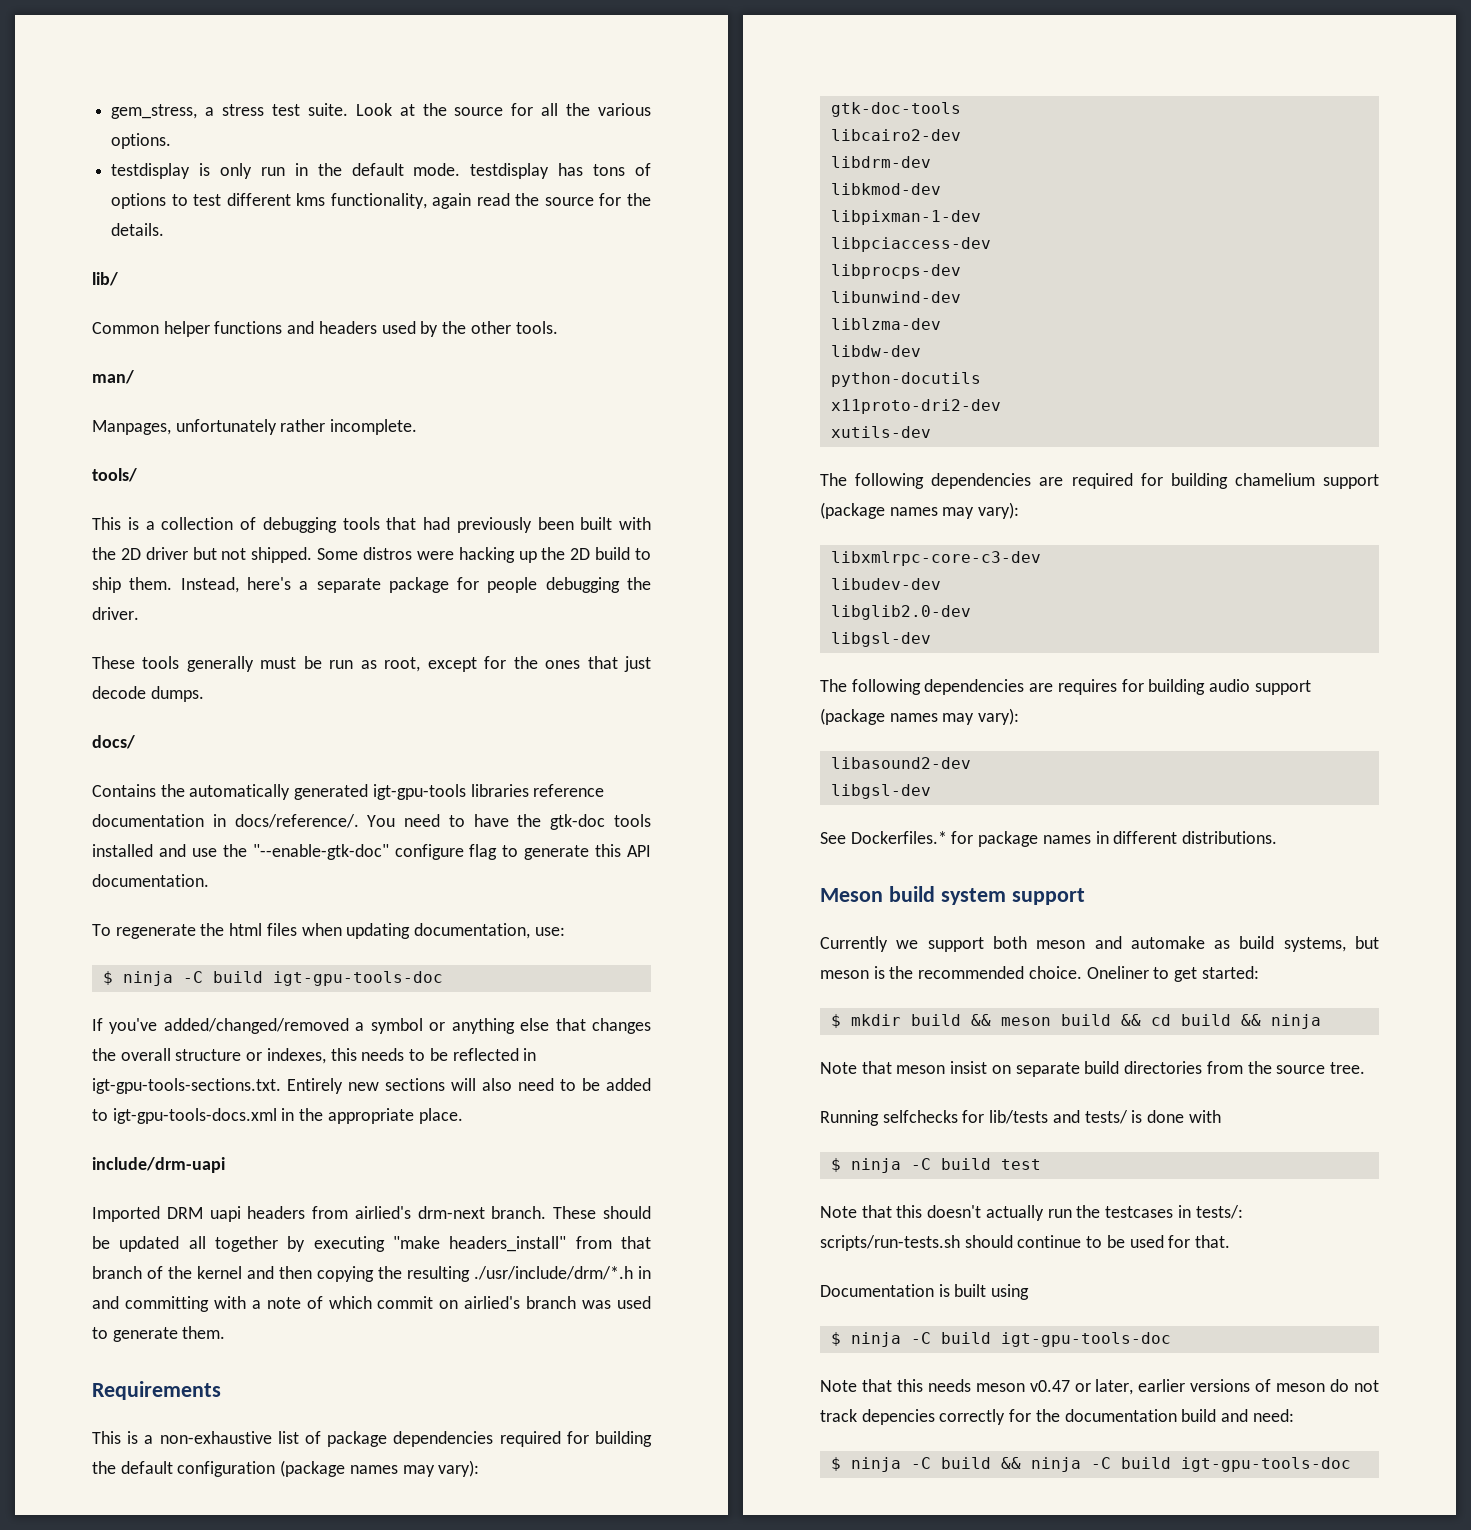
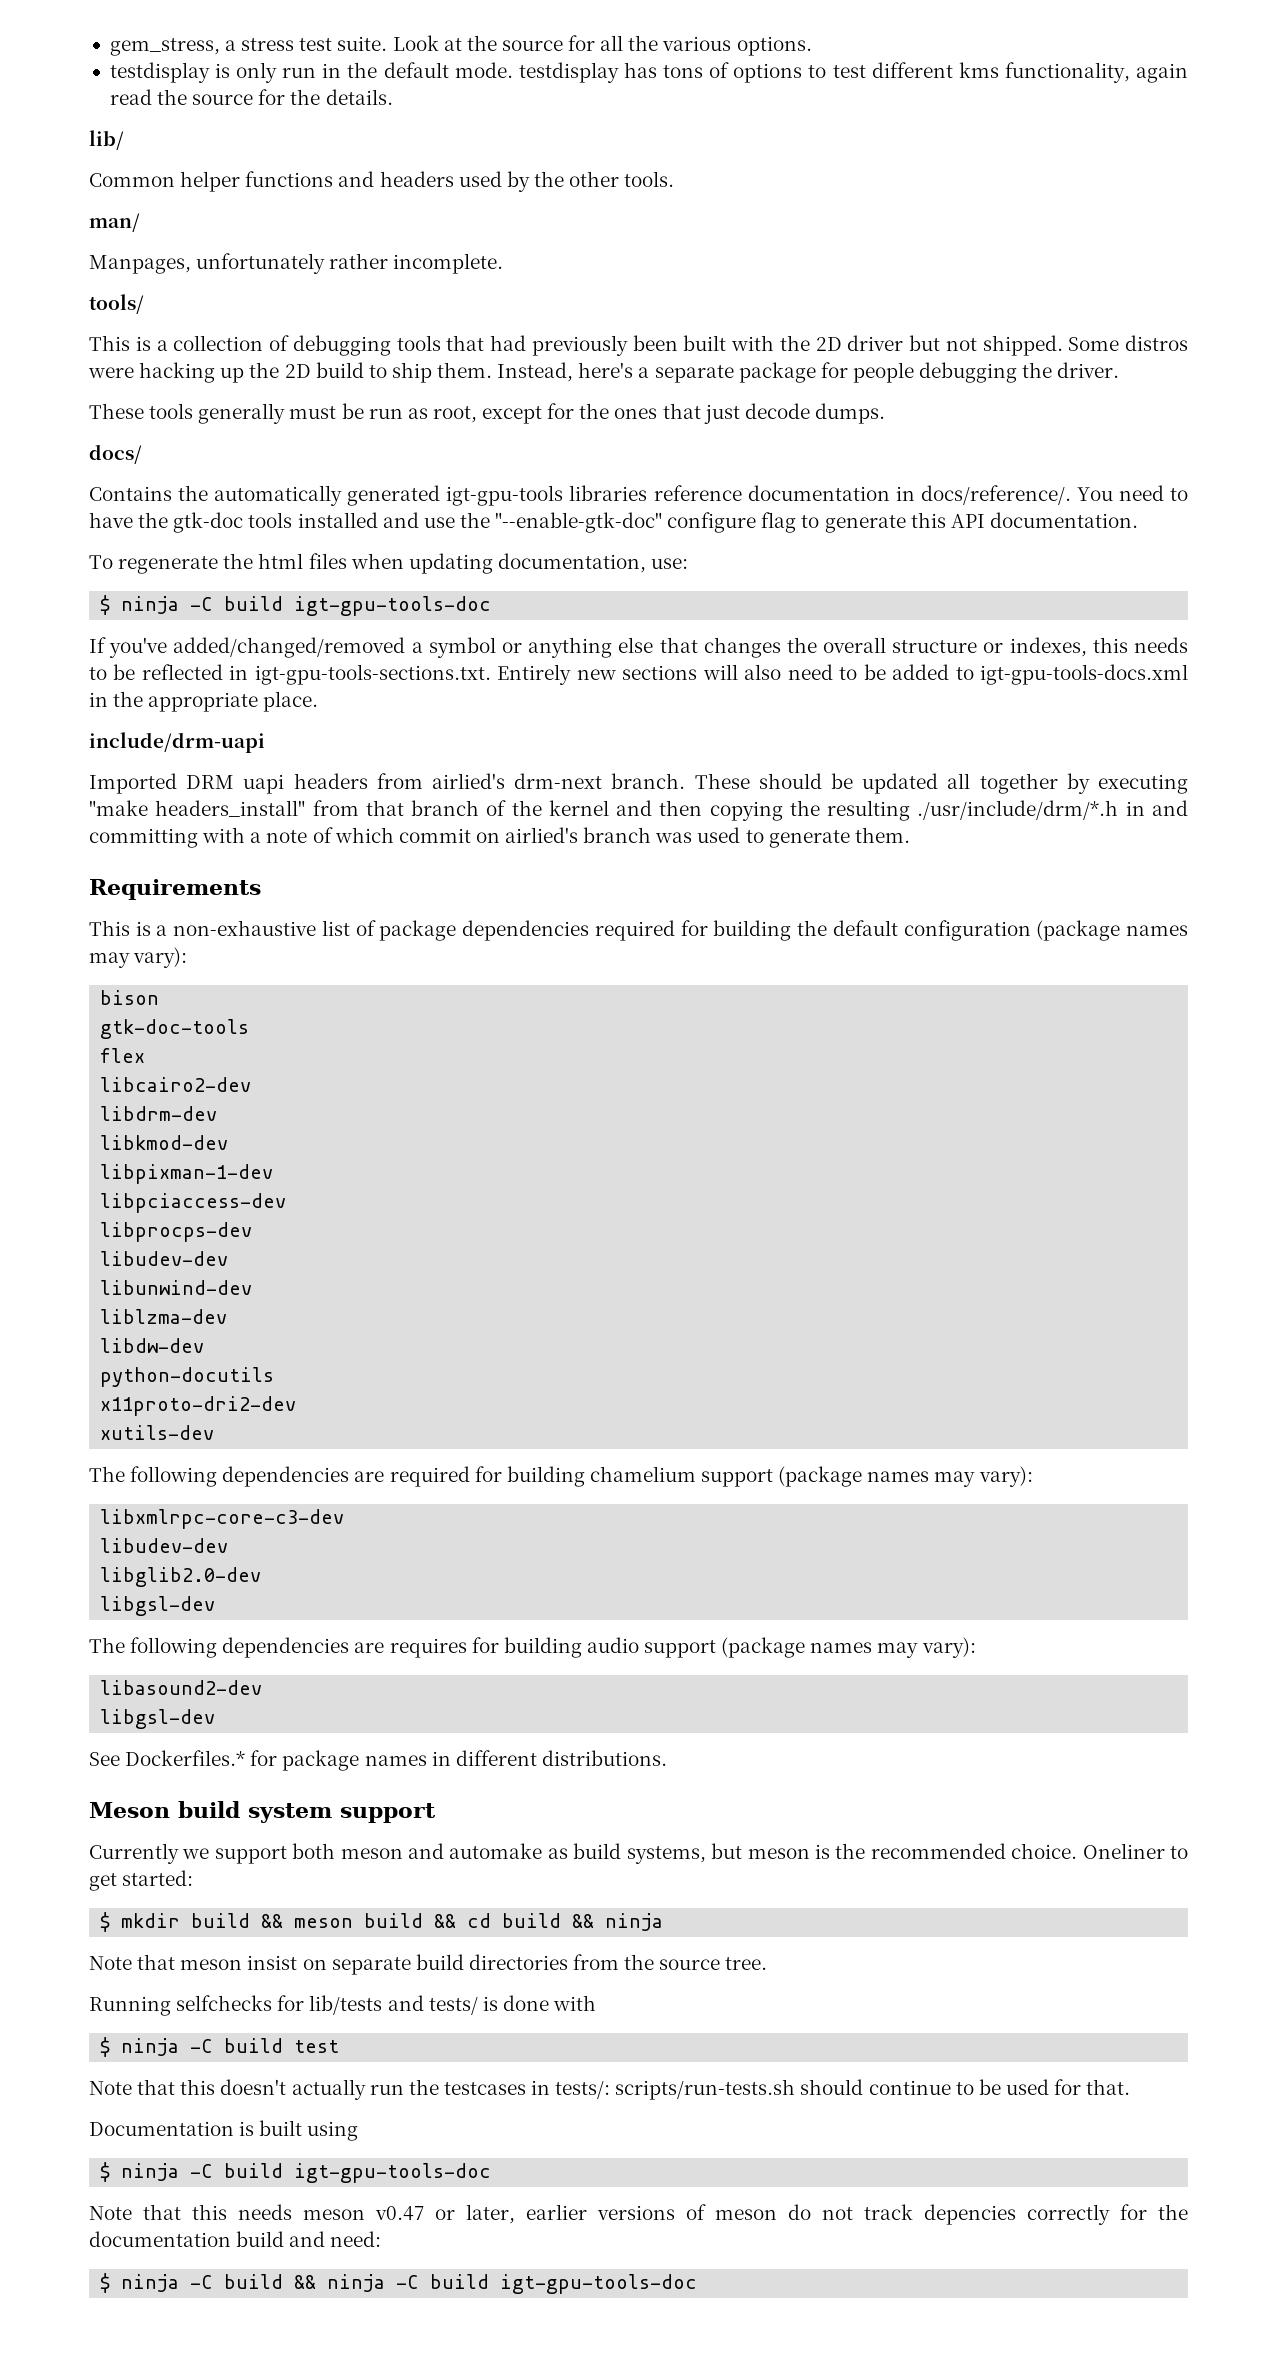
(480, 1468) none -> [100,990,160,1005] // bison
(961, 109) none -> [100,1048,146,1063] // flex
(961, 271) none -> [100,1251,229,1266] // libudev-dev

